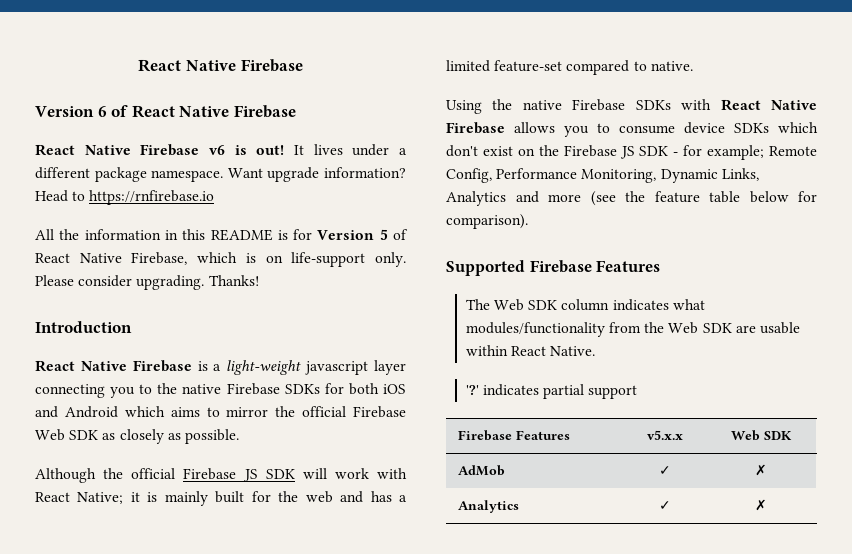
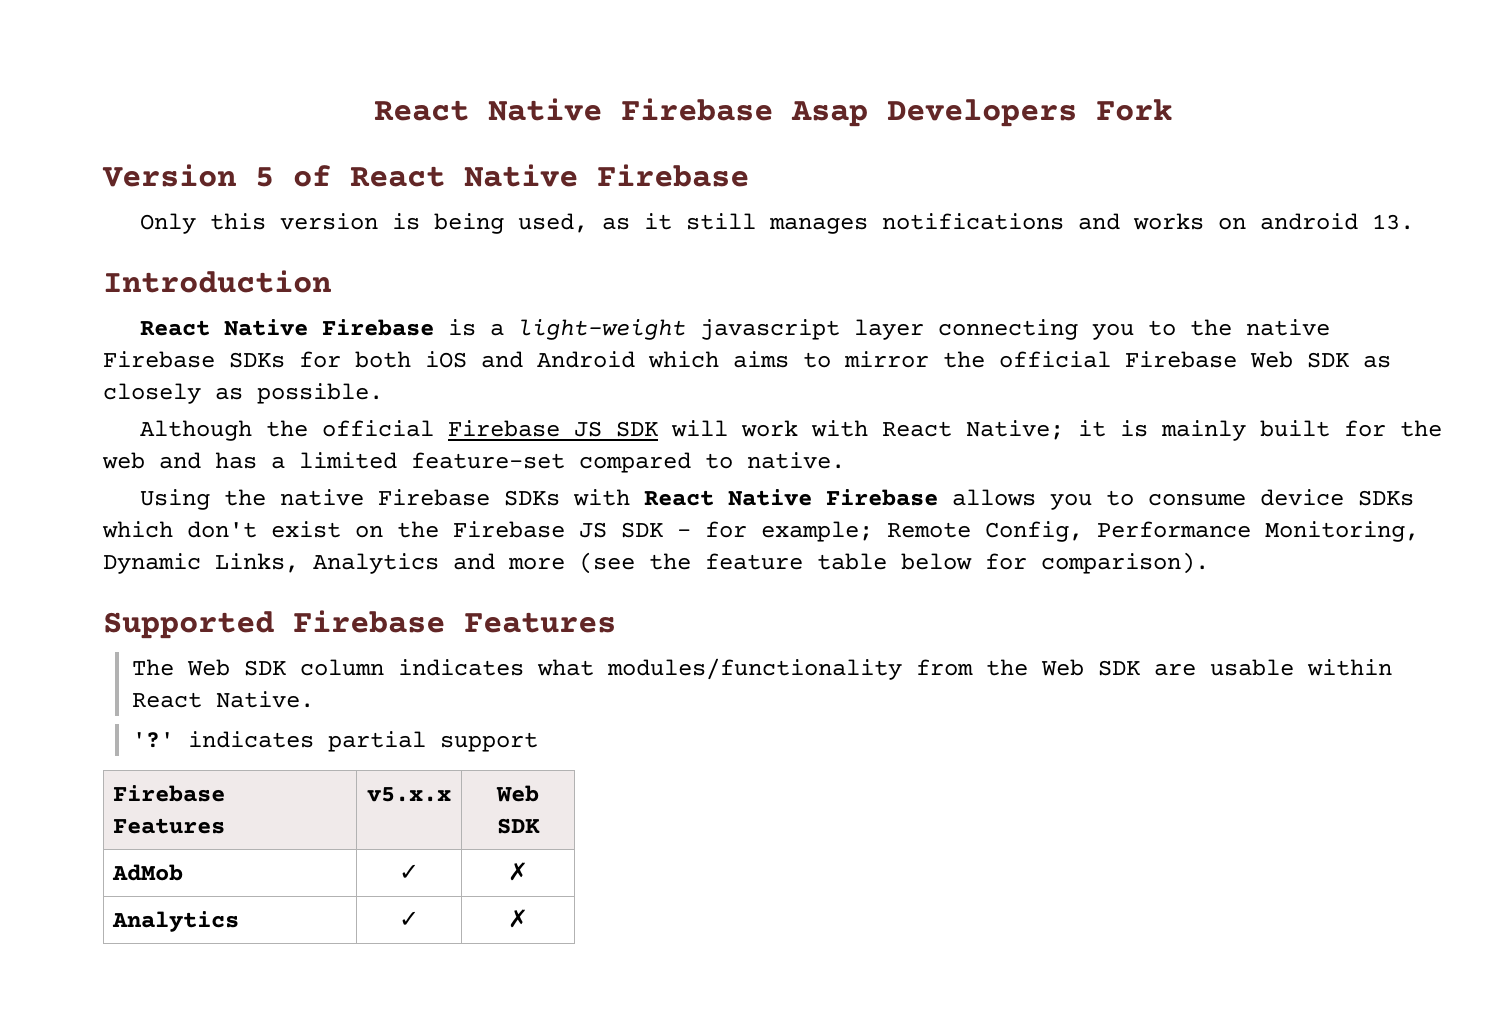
[138,59,303,72] [35,106,107,117] React Native Firebase // Version 6 -> [374,98,1172,127] [102,164,274,187] React Native Firebase Asap Developers Fork // Version 5
[35,144,407,156] [35,167,406,182] [35,190,215,205] [35,229,409,241] [35,252,406,267] [35,275,259,290] React Native Firebase v6 is out! It lives under a different package namespace. Want upgrade information? Head to https://rnfirebase.io // All the information in this README is for Version 5 of React Native Firebase, which is on life-support only. Please consider upgrading. Thanks! -> [139,213,1414,234] Only this version is being used, as it still manages notifications and works on android 13.

